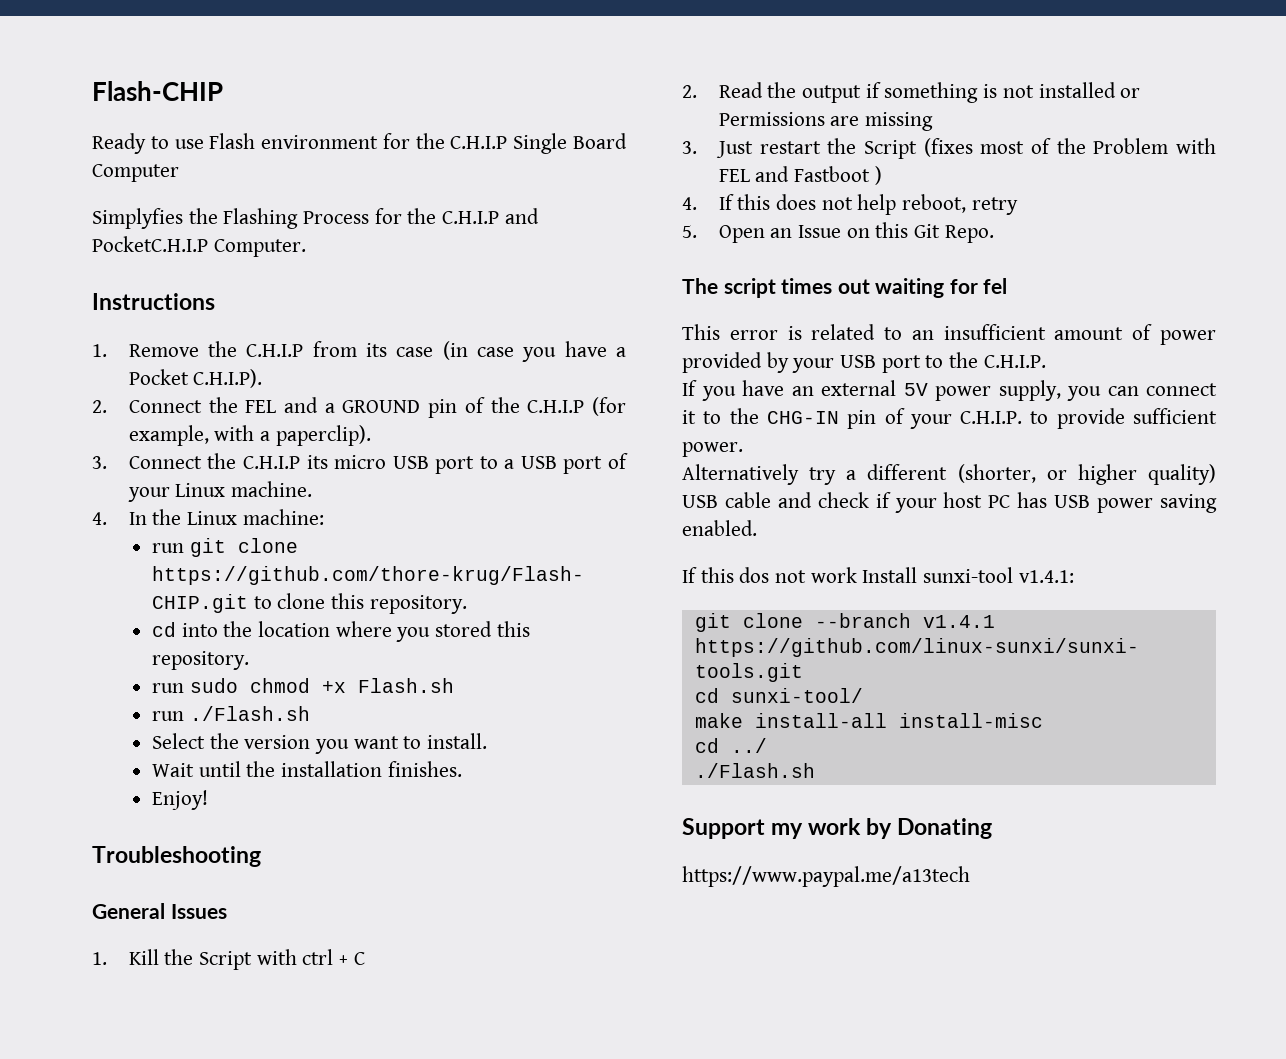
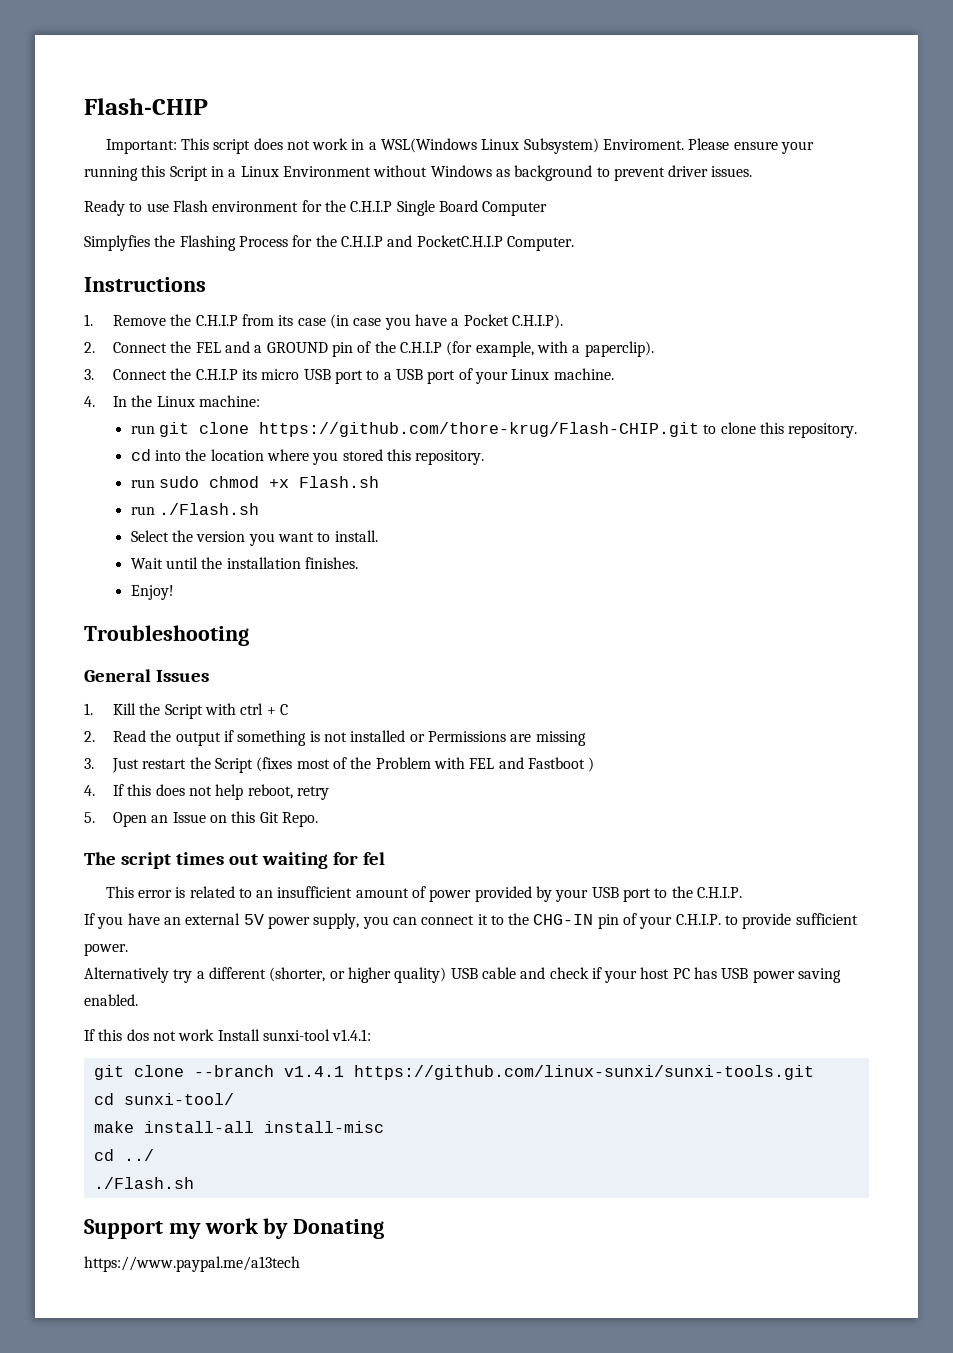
(223, 91) none -> [105,138,815,154] [84,165,753,181] // Important: This script does not work in a WSL(Windows Linux Subsystem) Enviroment. Please ensure your running this Script in a Linux Environment without Windows as background to prevent driver issues.

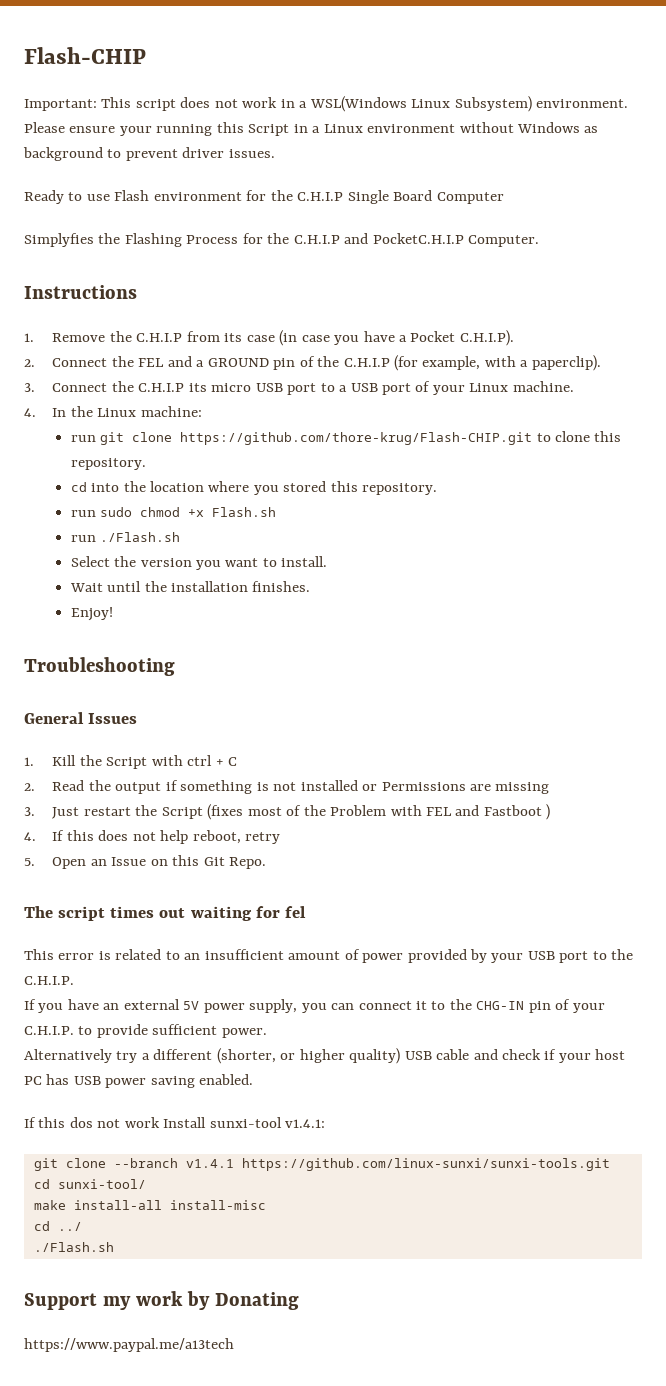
[603,139,685,150] Enviroment. -> [536,99,629,108] environment.
[282,166,371,177] Environment -> [367,124,456,133] environment

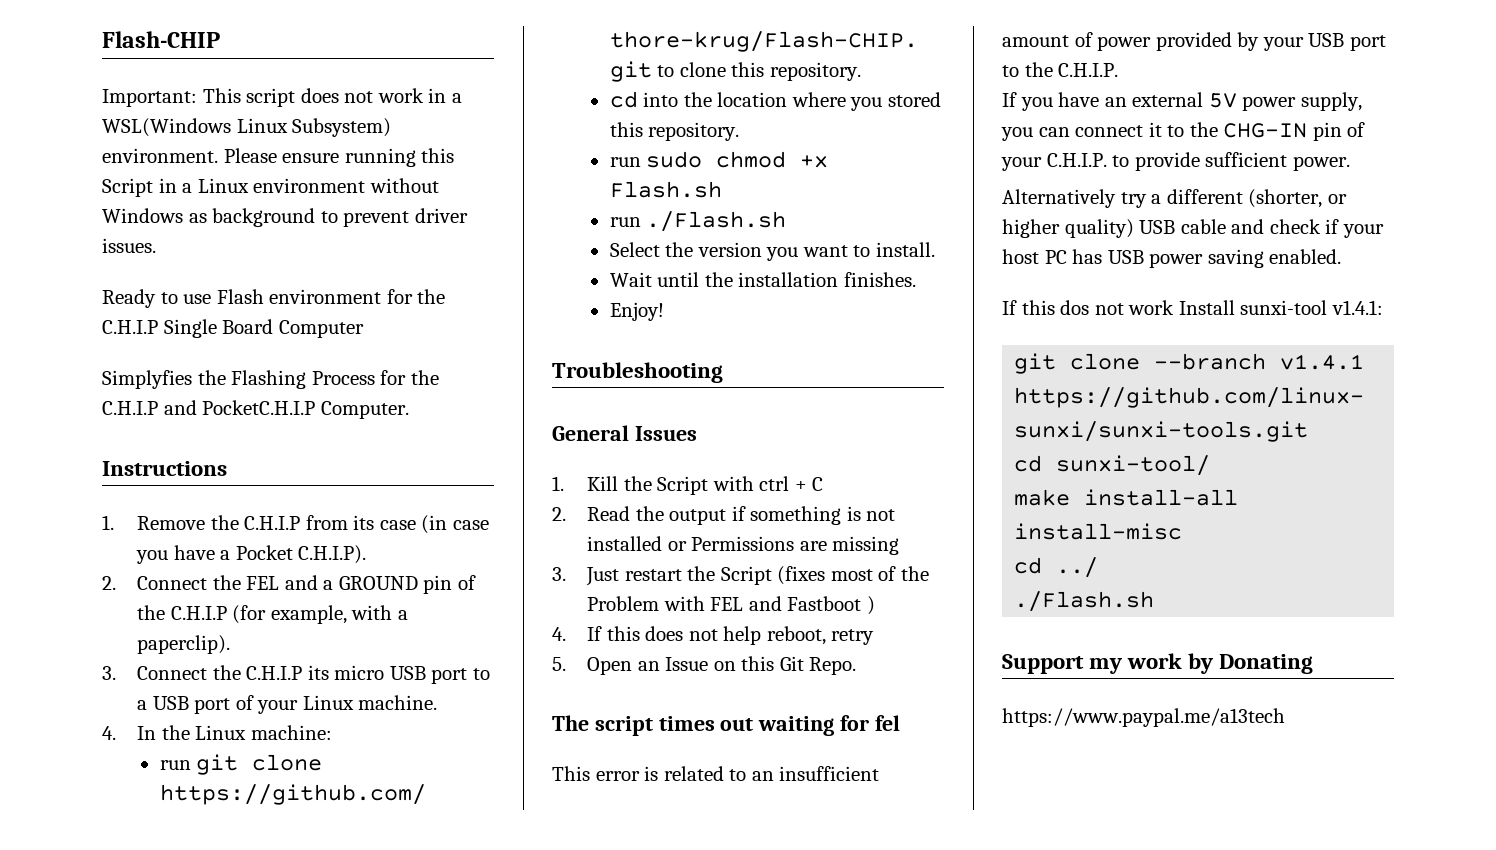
[119,126,152,136] your -> (340, 158) none

